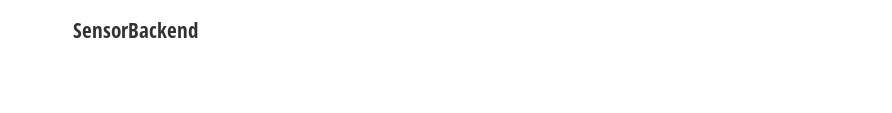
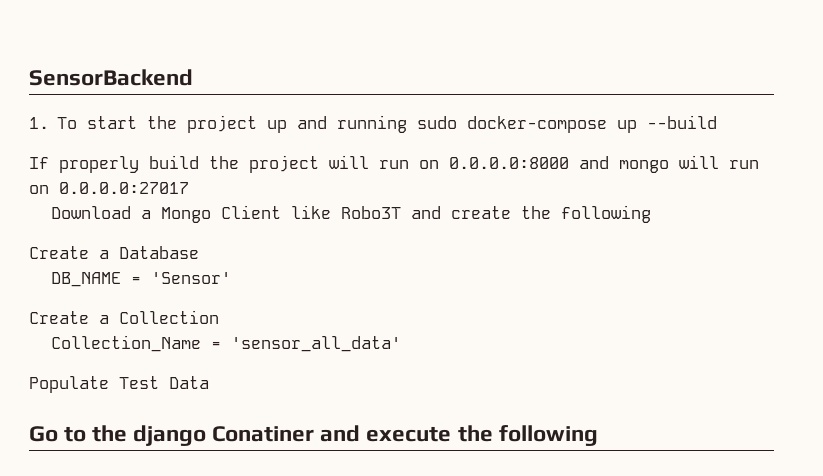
(198, 30) none -> [29,115,718,133] [29,155,759,173] [29,182,189,194] [51,205,652,223] [29,246,199,259] [51,272,232,287] [29,310,219,324] [51,335,402,352] [29,376,209,393] [29,425,598,446] // 1. To start the project up and running sudo docker-compose up --build // If properly build the project will run on 0.0.0.0:8000 and mongo will run on 0.0.0.0:27017 // Download a Mongo Client like Robo3T and create the following // Create a Database // DB_NAME = 'Sensor' // Create a Collection // Collection_Name = 'sensor_all_data' // Populate Test Data // Go to the django Conatiner and execute the following

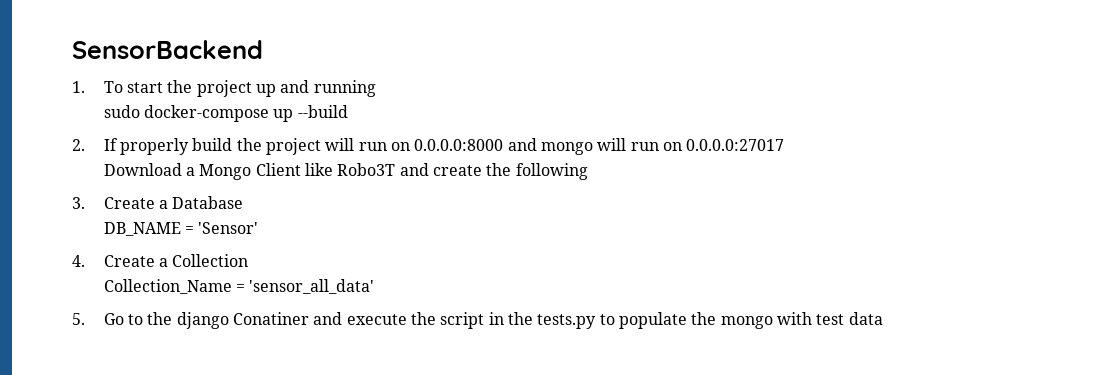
(408, 124) none -> (376, 88) //
(718, 122) none -> [72,139,85,151] 2.
(652, 214) none -> [72,197,85,209] 3.
(232, 278) none -> [72,255,85,267] 4.
[29,376,209,393] Populate Test Data // -> [72,313,85,325] 5.
[498,425,598,446] following -> [440,312,883,329] script in the tests.py to populate the mongo with test data

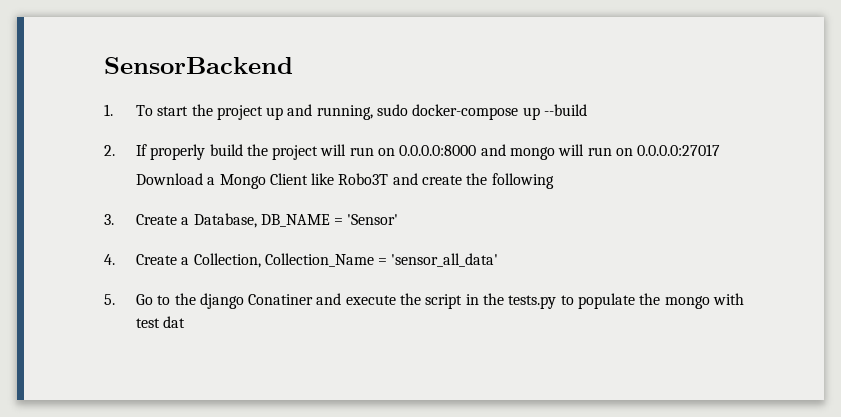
[313,80,376,97] running // -> [316,105,373,120] running,
[172,196,244,209] Database // -> [193,213,257,228] Database,
[172,254,249,267] Collection // -> [193,253,261,268] Collection,
[848,312,883,325] data -> [163,316,186,328] dat

